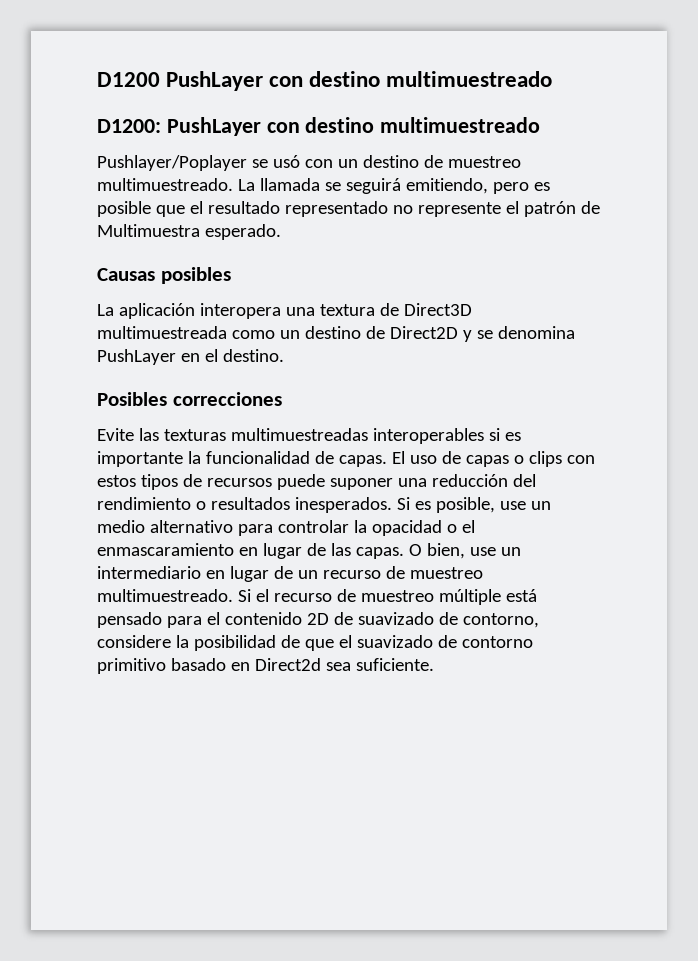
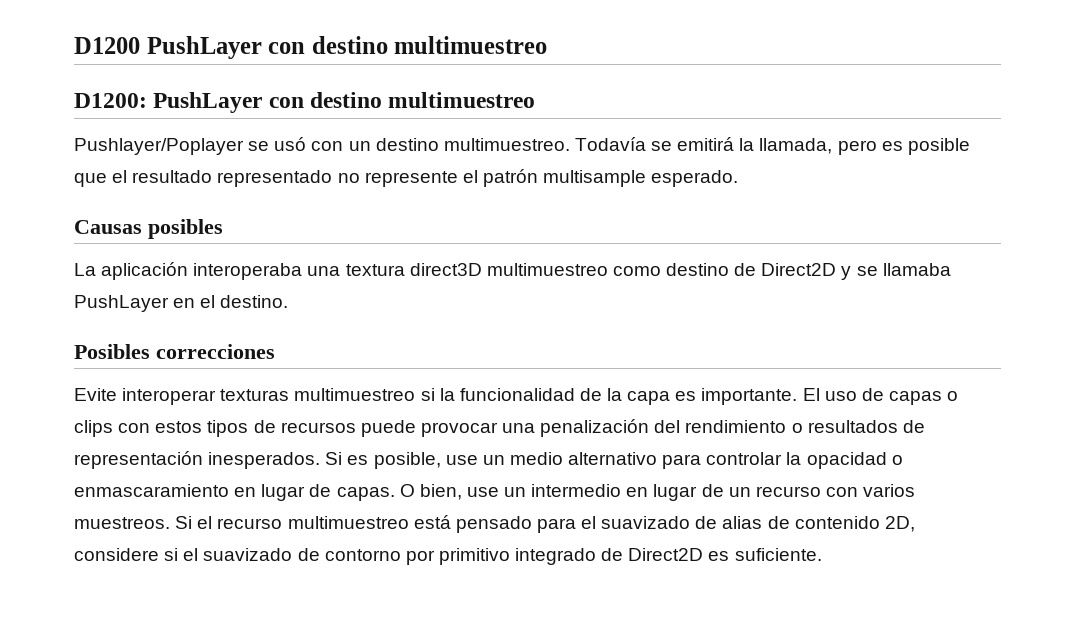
[386,71,553,87] multimuestreado -> [394,36,548,54] multimuestreo
[380,117,541,133] multimuestreado -> [388,92,536,108] multimuestreo
[423,155,521,168] [97,178,488,194] de muestreo multimuestreado. La llamada se seguirá emitiendo, -> [443,137,833,154] multimuestreo. Todavía se emitirá la llamada,
[580,201,600,214] [97,224,200,237] de Multimuestra -> [543,170,647,187] multisample
[199,303,281,319] interopera -> [193,263,303,280] interoperaba
[379,303,472,316] [97,326,300,339] de Direct3D multimuestreada como un -> [409,263,661,276] direct3D multimuestreo como
[497,326,575,339] denomina -> [882,263,951,276] llamaba
[138,428,521,444] [97,451,387,467] las texturas multimuestreadas interoperables si es importante la funcionalidad de capas. -> [122,388,798,405] interoperar texturas multimuestreo si la funcionalidad de la capa es importante.
[329,474,508,490] suponer una reducción -> [420,419,650,437] provocar una penalización
(290, 503) none -> [902,420,925,433] [74,451,203,469] de representación
[461,520,475,533] el -> (903, 460) none
[330,543,351,556] las -> (332, 490) none
[97,566,201,579] intermediario -> [531,484,622,497] intermedio
[385,566,483,579] [97,589,537,605] [97,612,539,628] [97,635,533,651] [97,658,351,674] de muestreo multimuestreado. Si el recurso de muestreo múltiple está pensado para el contenido 2D de suavizado de contorno, considere la posibilidad de que el suavizado de contorno primitivo basado en Direct2d sea -> [825,484,916,497] [74,515,915,533] [74,548,730,565] con varios muestreos. Si el recurso multimuestreo está pensado para el suavizado de alias de contenido 2D, considere si el suavizado de contorno por primitivo integrado de Direct2D es

